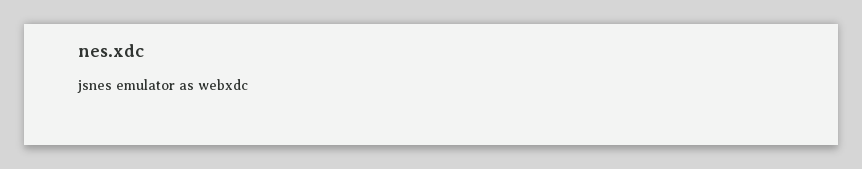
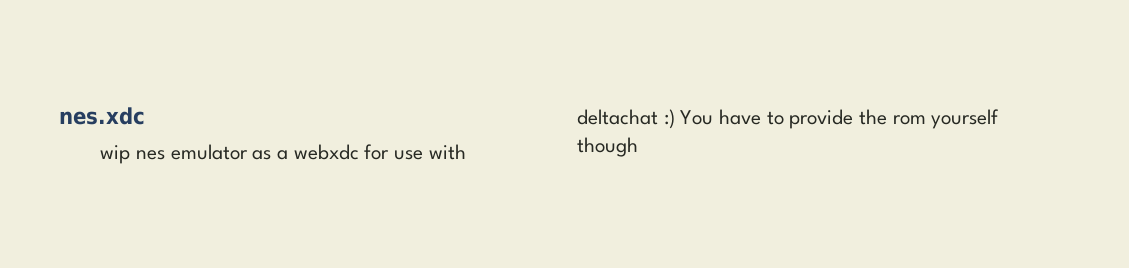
[77,79,248,93] jsnes emulator as webxdc -> [100,144,466,164] [577,109,1000,129] [577,137,638,157] wip nes emulator as a webxdc for use with deltachat :) You have to provide the rom yourself though

